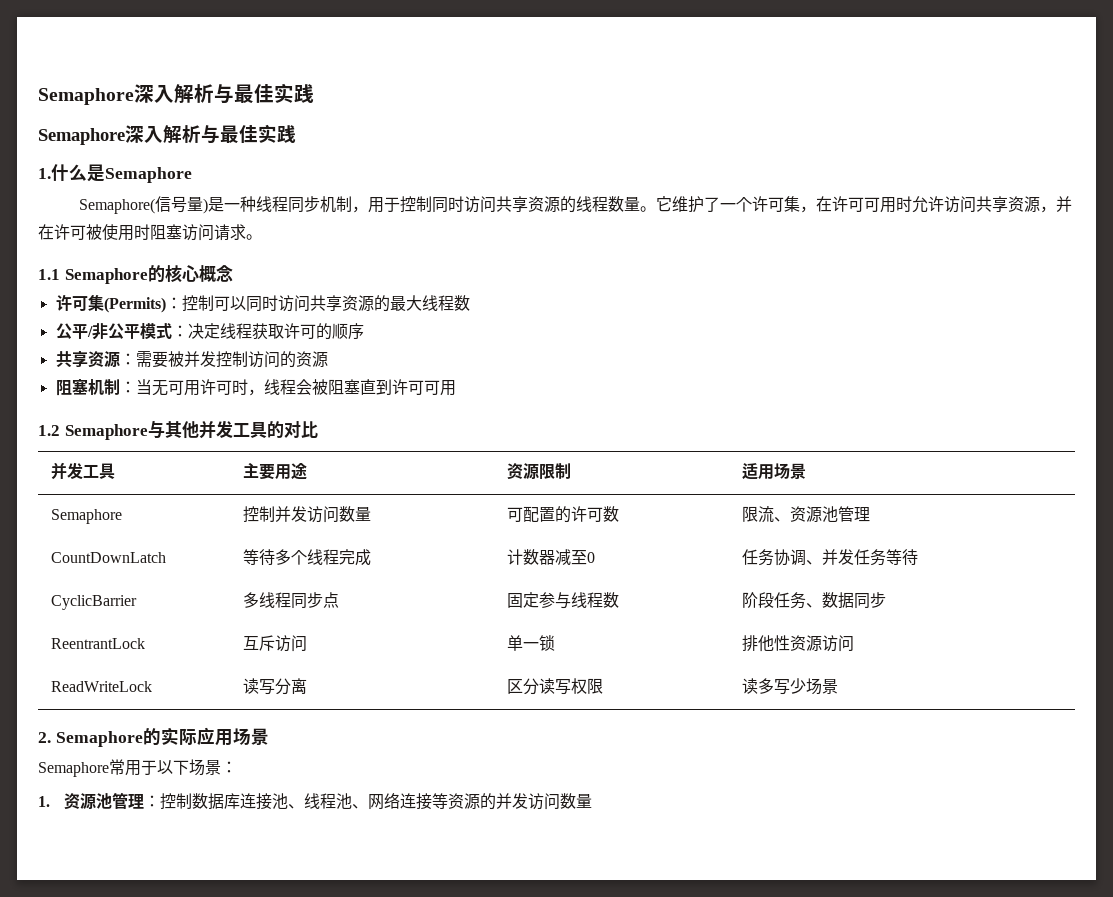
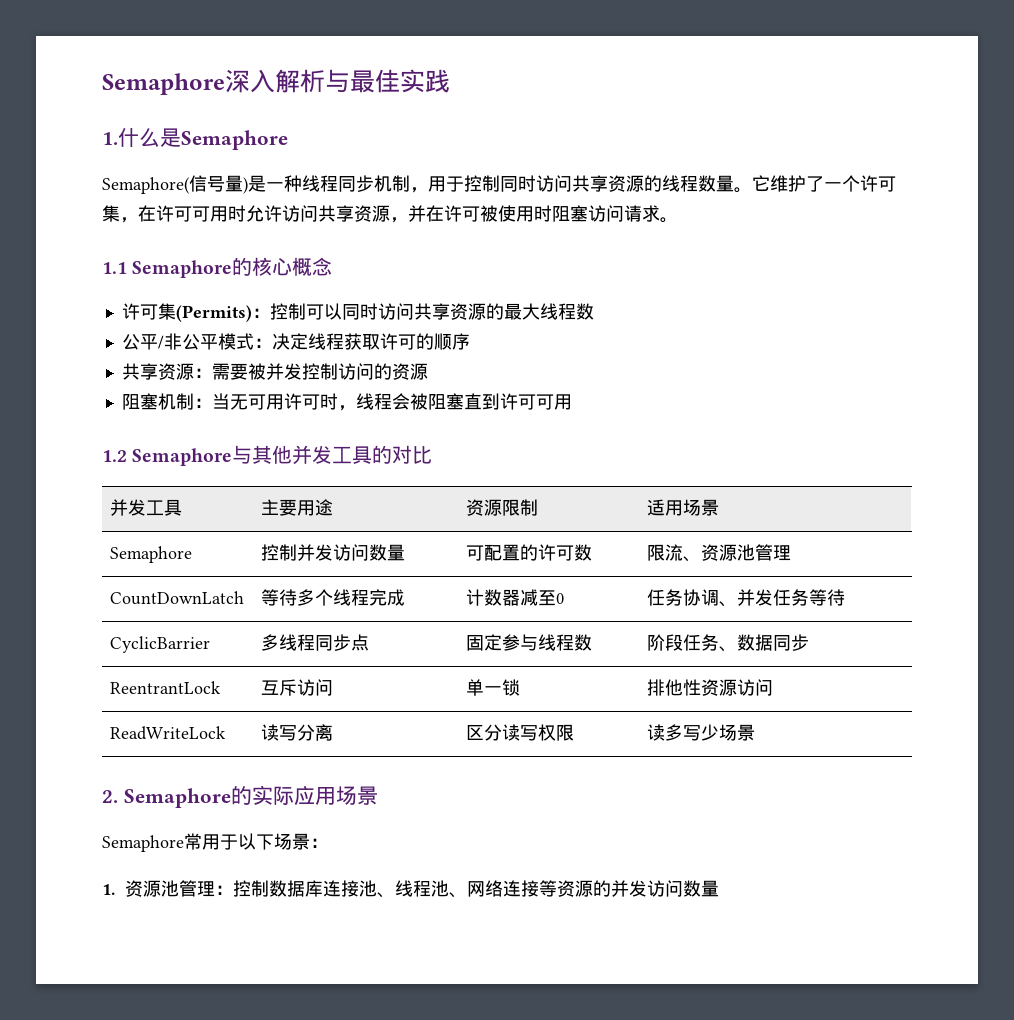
[38,83,314,105] [38,124,296,145] Semaphore深入解析与最佳实践 // Semaphore深入解析与最佳实践 -> [102,69,450,95] Semaphore深入解析与最佳实践

